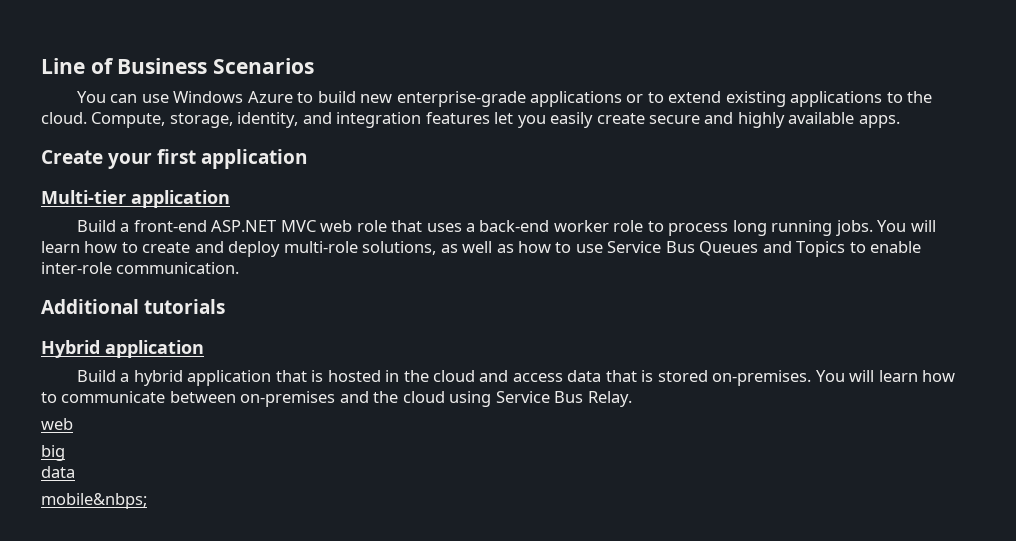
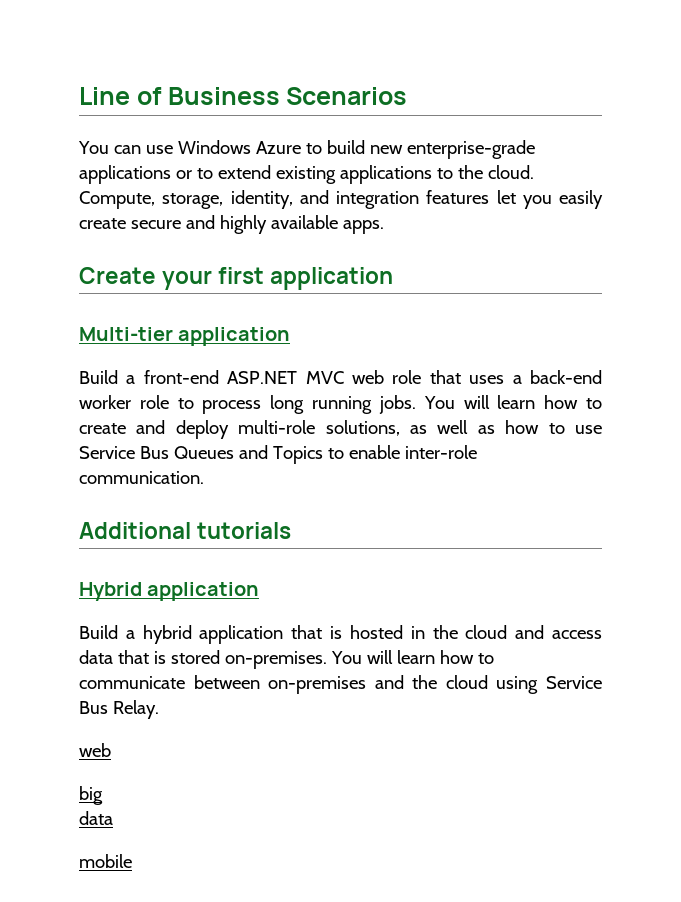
[41,493,147,509] mobile&nbps; -> [79,854,132,868] mobile

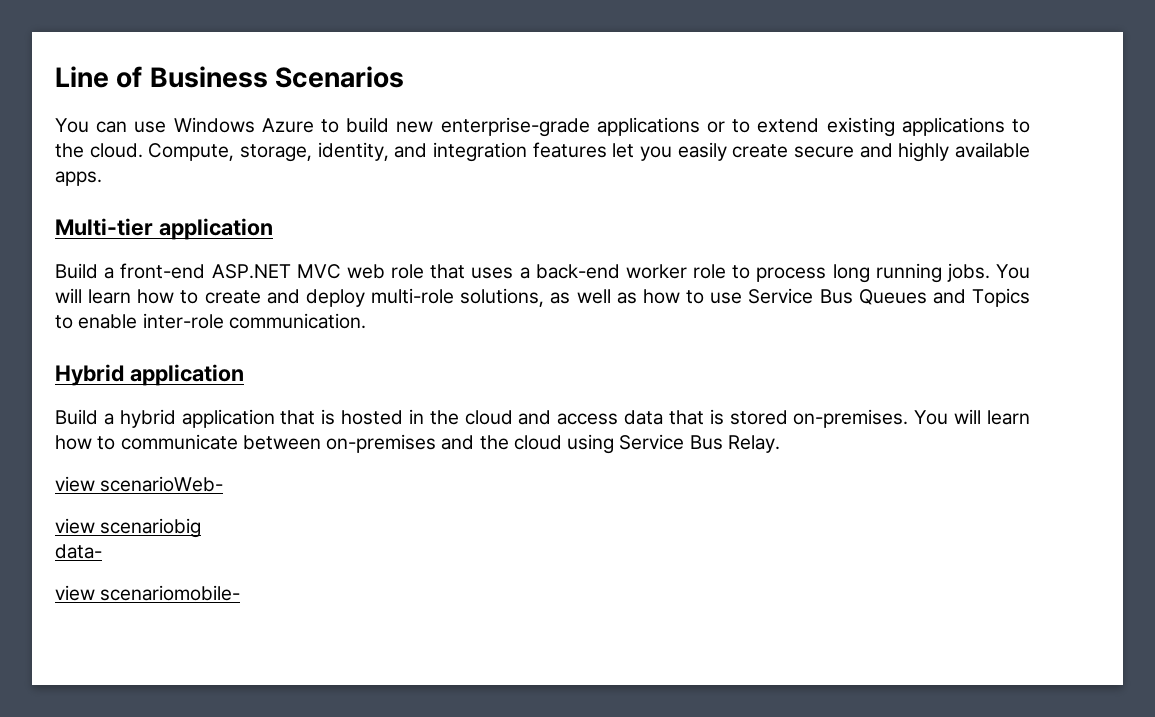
[79,267,394,290] // Create your first application -> (102, 178) none
[79,522,292,539] // Additional tutorials -> (366, 321) none
[79,743,111,757] [79,786,103,805] [79,811,113,825] [79,854,132,868] web // big // data // mobile -> [55,476,224,492] [55,518,202,538] [55,544,102,559] [55,585,241,601] view scenarioWeb- // view scenariobig // data- // view scenariomobile-

